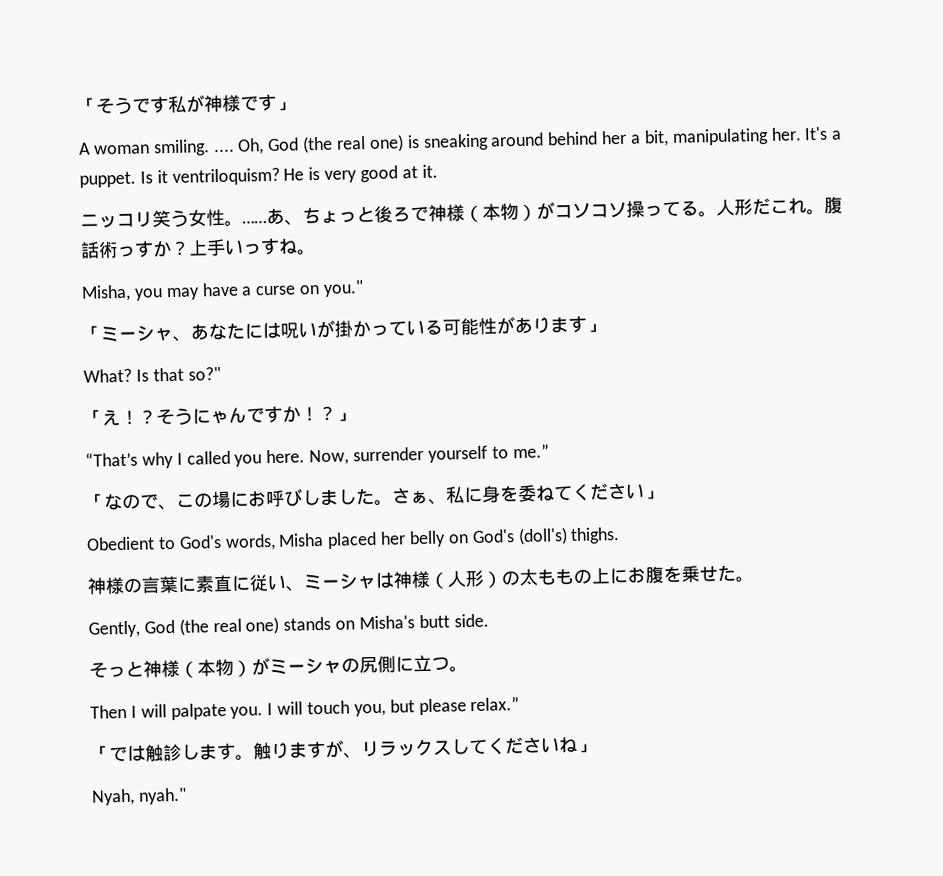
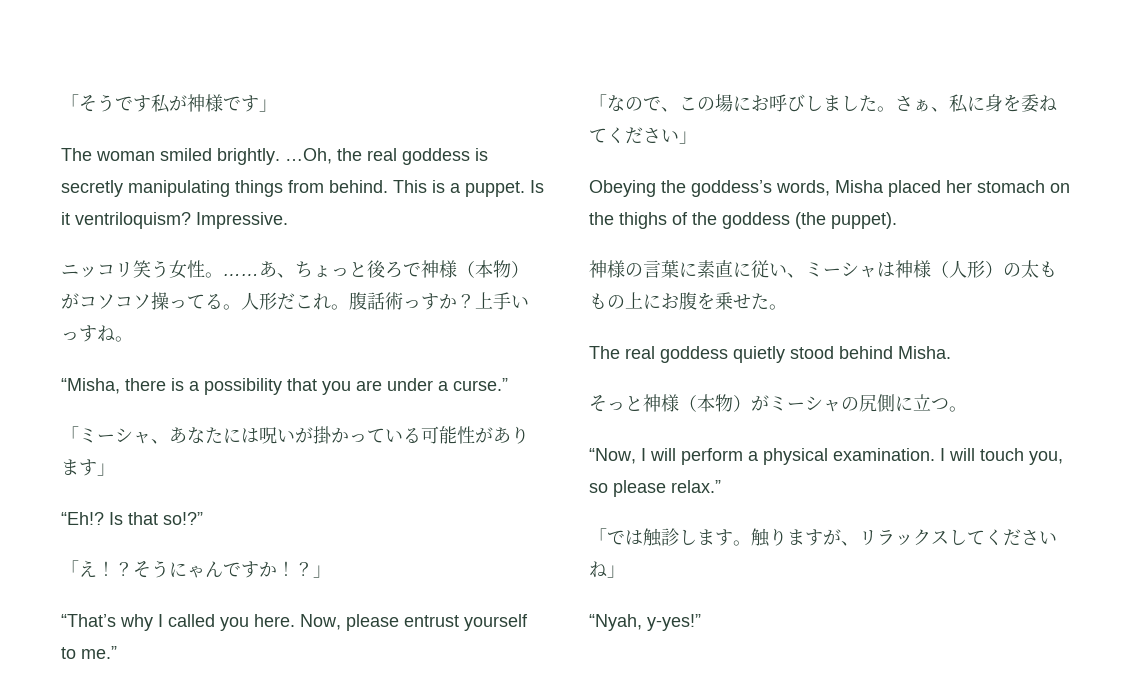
[78,126,829,157] A woman smiling. .... Oh, God (the real one) is sneaking around behind her a bit, manipulating her. It's -> [61,148,488,165] [61,180,445,197] The woman smiled brightly. …Oh, the real goddess is secretly manipulating things from behind. This is
[283,164,438,183] He is very good at it. -> [196,212,288,229] Impressive.
[81,280,365,302] Misha, you may have a curse on you." -> [61,378,508,395] “Misha, there is a possibility that you are under a curse.”
[83,368,132,383] What? -> [61,512,104,525] “Eh!?
[187,367,221,381] so?" -> [163,512,203,525] so!?”
[353,446,425,462] surrender -> [346,614,459,631] please entrust
[86,535,222,551] Obedient to God's -> [589,180,772,197] Obeying the goddess’s
[409,527,621,548] belly on God's (doll's) thighs. -> [977,180,1070,193] [589,212,897,229] stomach on the thighs of the goddess (the puppet).
[88,613,489,638] Gently, God (the real one) stands on Misha's butt side. -> [589,346,951,363] The real goddess quietly stood behind Misha.
[90,702,264,721] Then I will palpate you. -> [589,448,935,465] “Now, I will perform a physical examination.
[389,699,415,713] but -> [589,483,608,493] so
[91,787,187,806] Nyah, nyah." -> [589,614,701,631] “Nyah, y-yes!”

